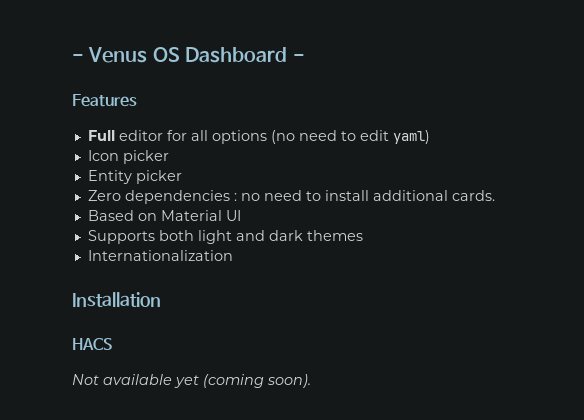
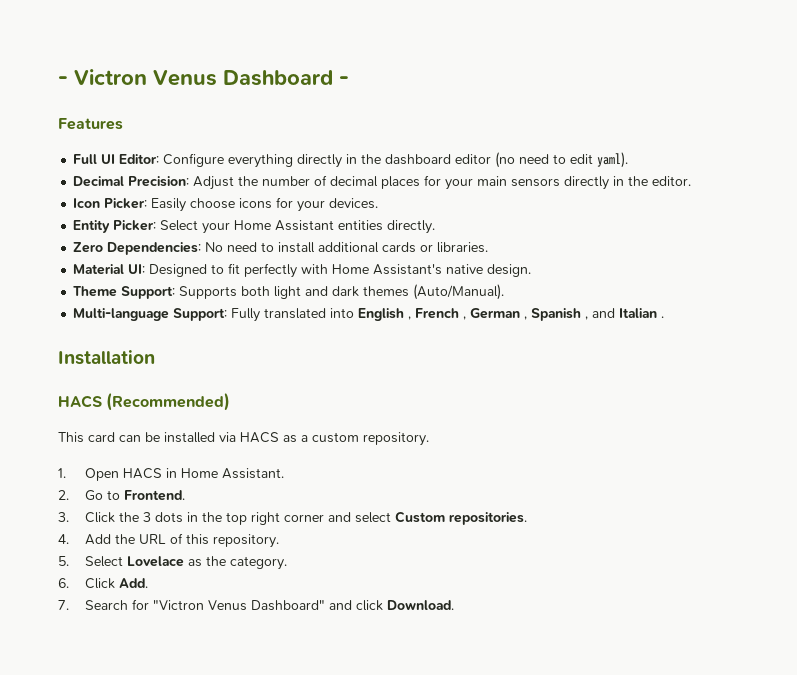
[72,47,180,63] - Venus OS -> [58,69,217,86] - Victron Venus
[118,130,430,144] [87,150,169,164] [87,170,182,184] [87,190,495,204] [87,210,241,221] editor for all options (no need to edit yaml) // Icon picker // Entity picker // Zero dependencies : no need to install additional cards. // Based on Material UI // -> [101,152,629,168] [73,175,692,190] [73,197,379,212] [73,220,436,234] [73,242,489,255] [73,263,532,278] [73,286,176,299] UI Editor: Configure everything directly in the dashboard editor (no need to edit yaml). // Decimal Precision: Adjust the number of decimal places for your main sensors directly in the editor. // Icon Picker: Easily choose icons for your devices. // Entity Picker: Select your Home Assistant entities directly. // Zero Dependencies: No need to install additional cards or libraries. // Material UI: Designed to fit perfectly with Home Assistant's native design. // Theme Support:
[87,250,233,261] [72,292,161,307] [72,338,112,350] [72,374,311,388] // Internationalization // Installation // HACS // Not available yet (coming soon). -> [413,284,505,300] [73,308,665,322] [58,350,155,365] [58,393,231,411] [58,432,429,446] [58,468,284,481] [58,490,185,501] [58,511,527,525] [58,533,279,548] [58,556,287,570] [58,578,148,589] [58,599,454,611] (Auto/Manual). // Multi-language Support: Fully translated into English , French , German , Spanish , and Italian . // Installation // HACS (Recommended) // This card can be installed via HACS as a custom repository. // 1. Open HACS in Home Assistant. // 2. Go to Frontend. // 3. Click the 3 dots in the top right corner and select Custom repositories. // 4. Add the URL of this repository. // 5. Select Lovelace as the category. // 6. Click Add. // 7. Search for "Victron Venus Dashboard" and click Download.

